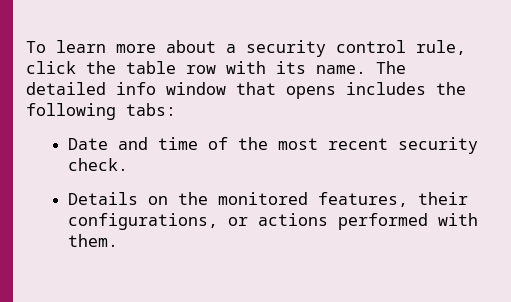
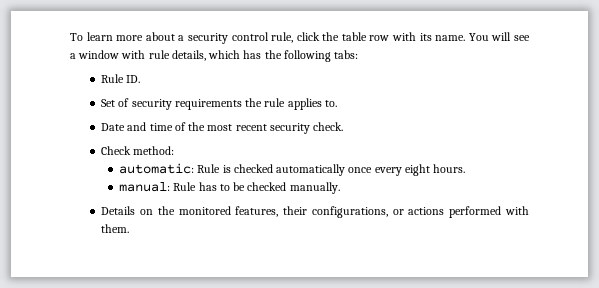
[376,61,406,74] [26,82,466,99] [26,103,176,120] The detailed info window that opens includes the following tabs: -> [468,32,530,41] [70,50,359,62] [101,74,141,83] [101,98,337,110] You will see a window with rule details, which has the following tabs: // Rule ID. // Set of security requirements the rule applies to.
(128, 164) none -> [101,146,175,155] [119,163,466,176] [119,182,340,194] // Check method: // automatic: Rule is checked automatically once every eight hours. // manual: Rule has to be checked manually.

